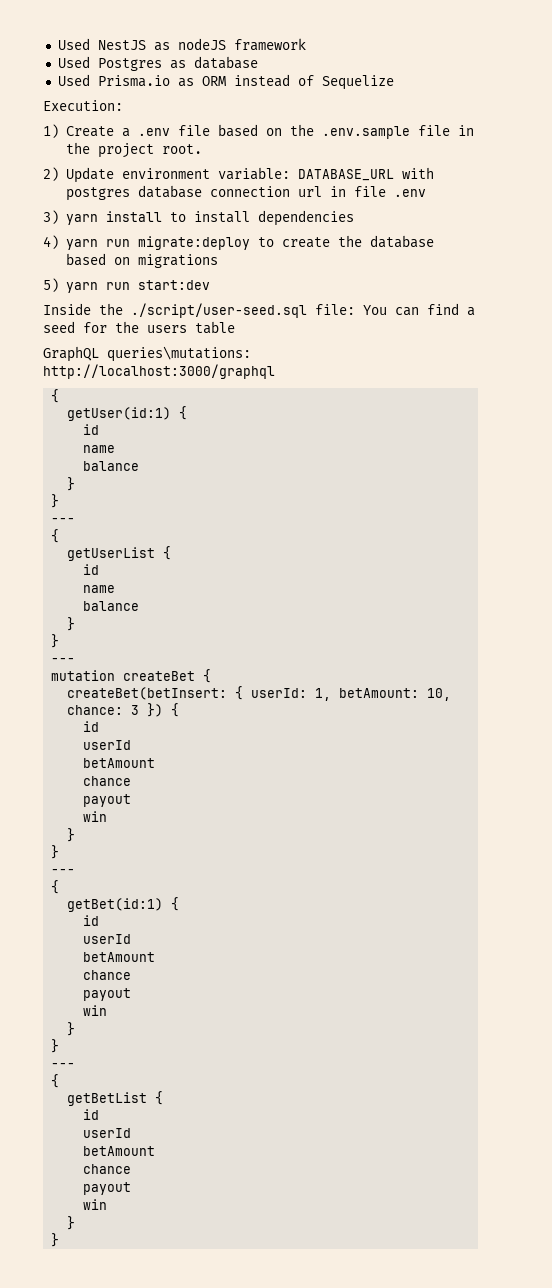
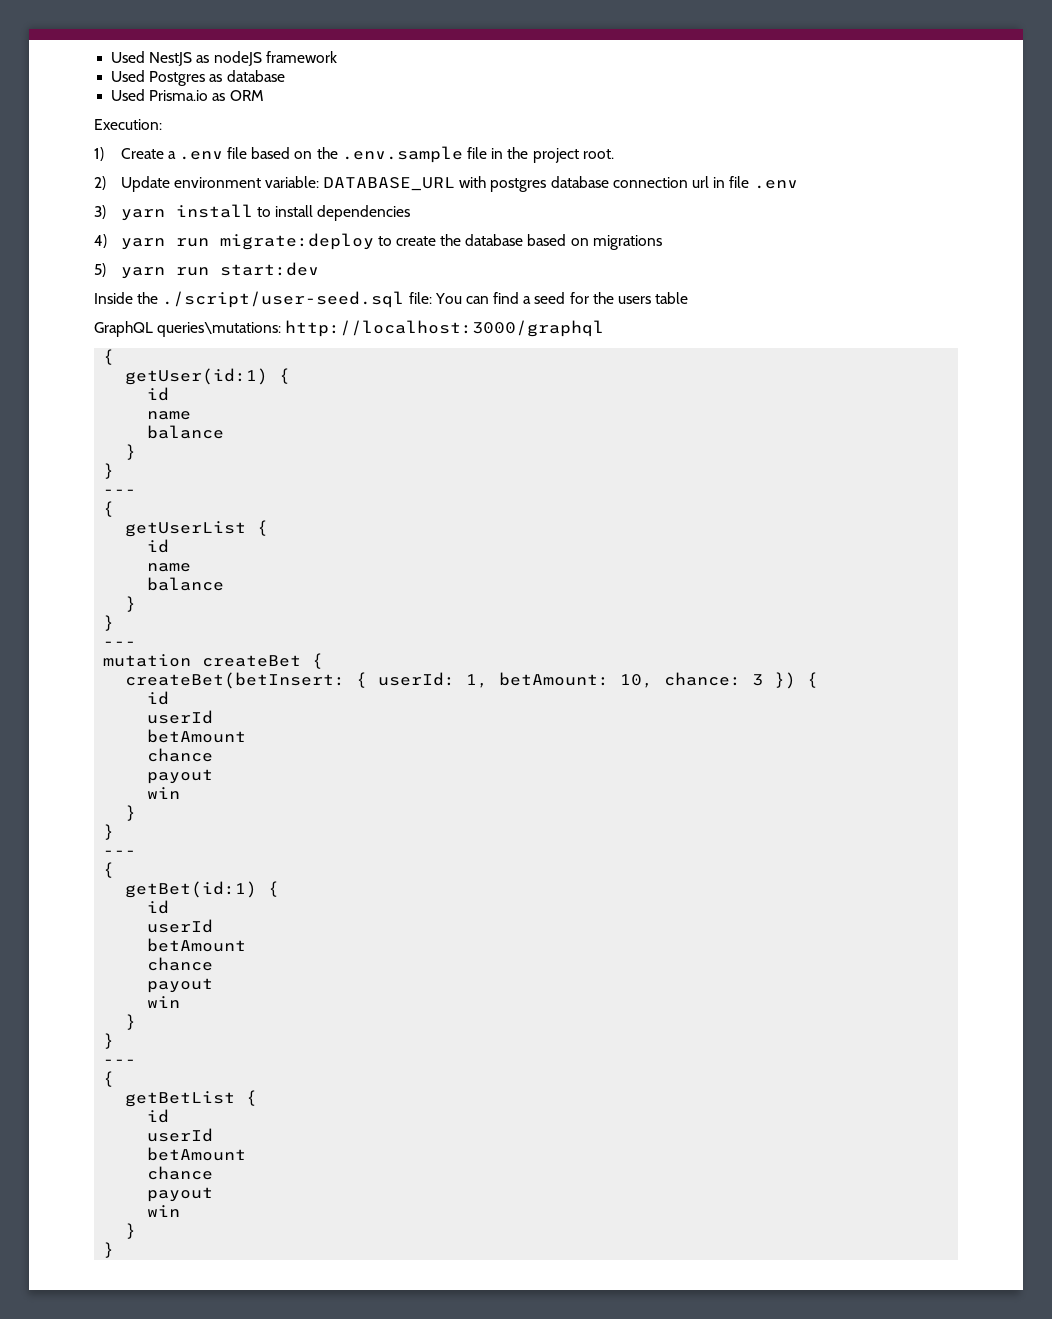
[233,74,394,90] instead of Sequelize -> (264, 95) none

